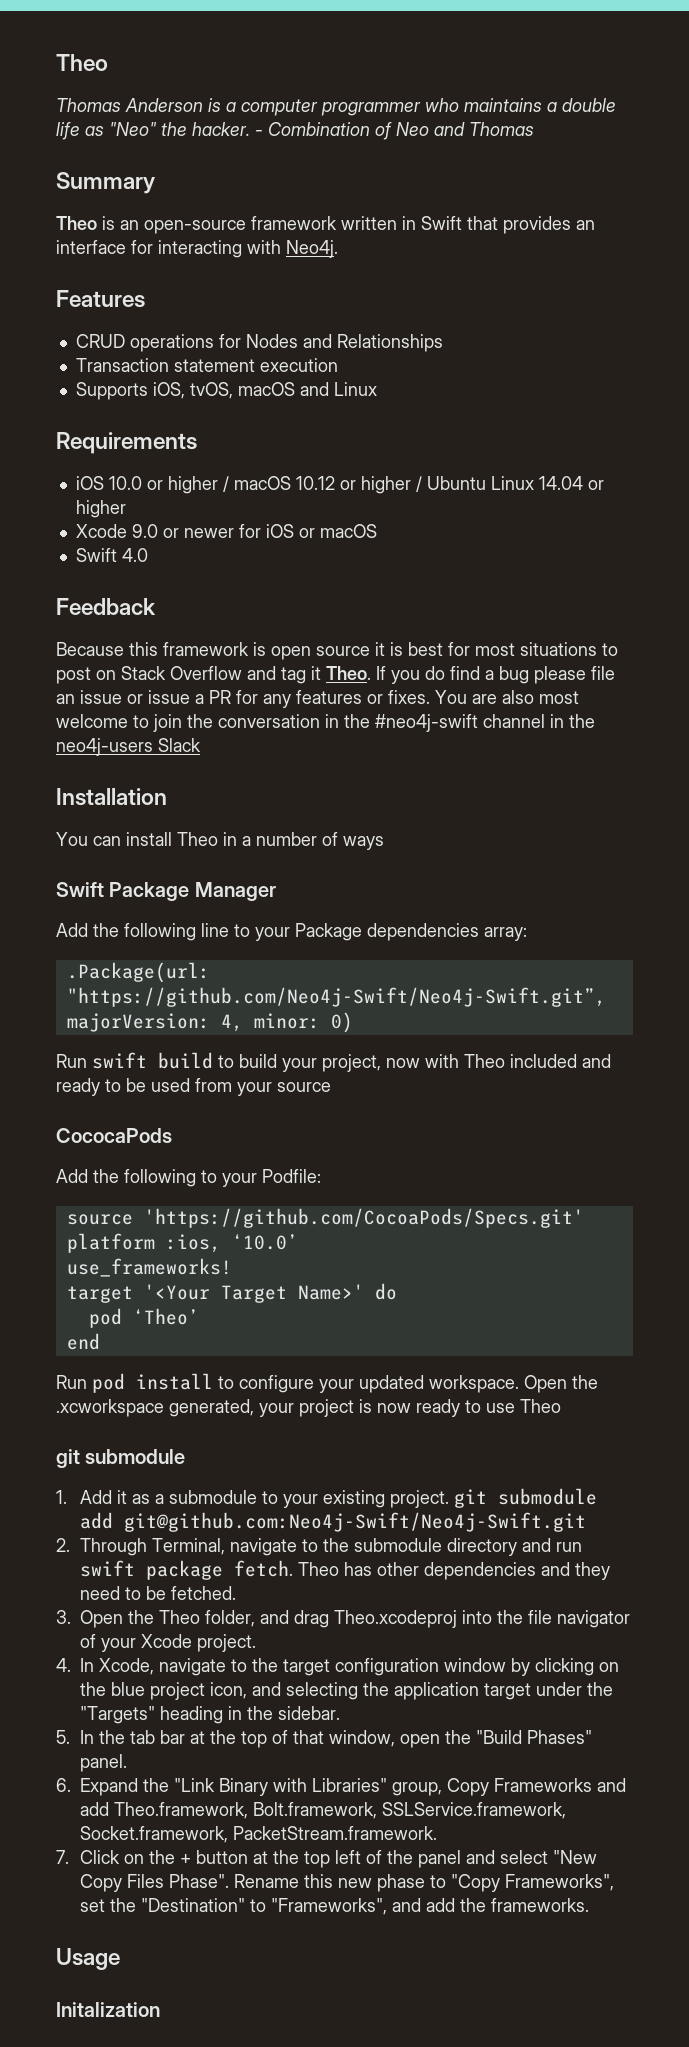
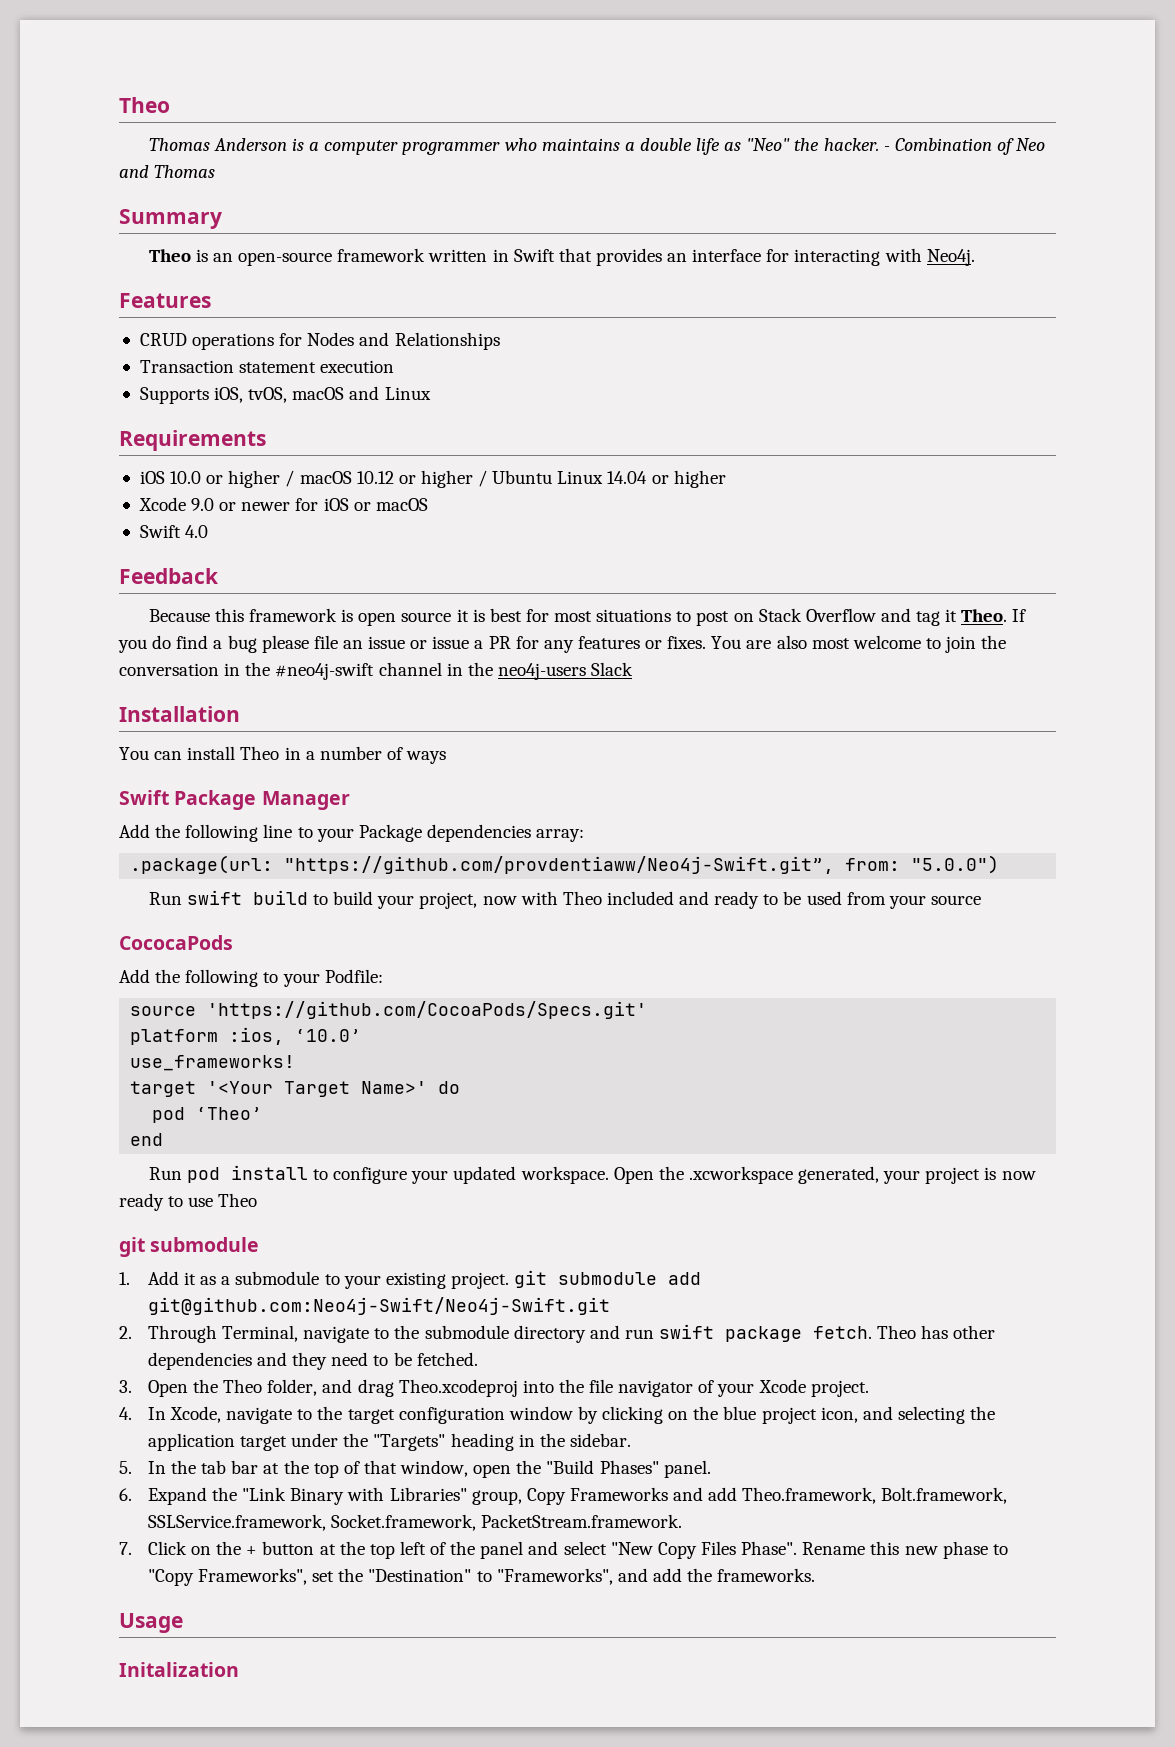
[66,962,210,983] [66,987,606,1007] [66,1012,353,1033] .Package(url: "https://github.com/Neo4j-Swift/Neo4j-Swift.git”, majorVersion: 4, minor: 0) -> [130,855,1000,874] .package(url: "https://github.com/provdentiaww/Neo4j-Swift.git”, from: "5.0.0")

